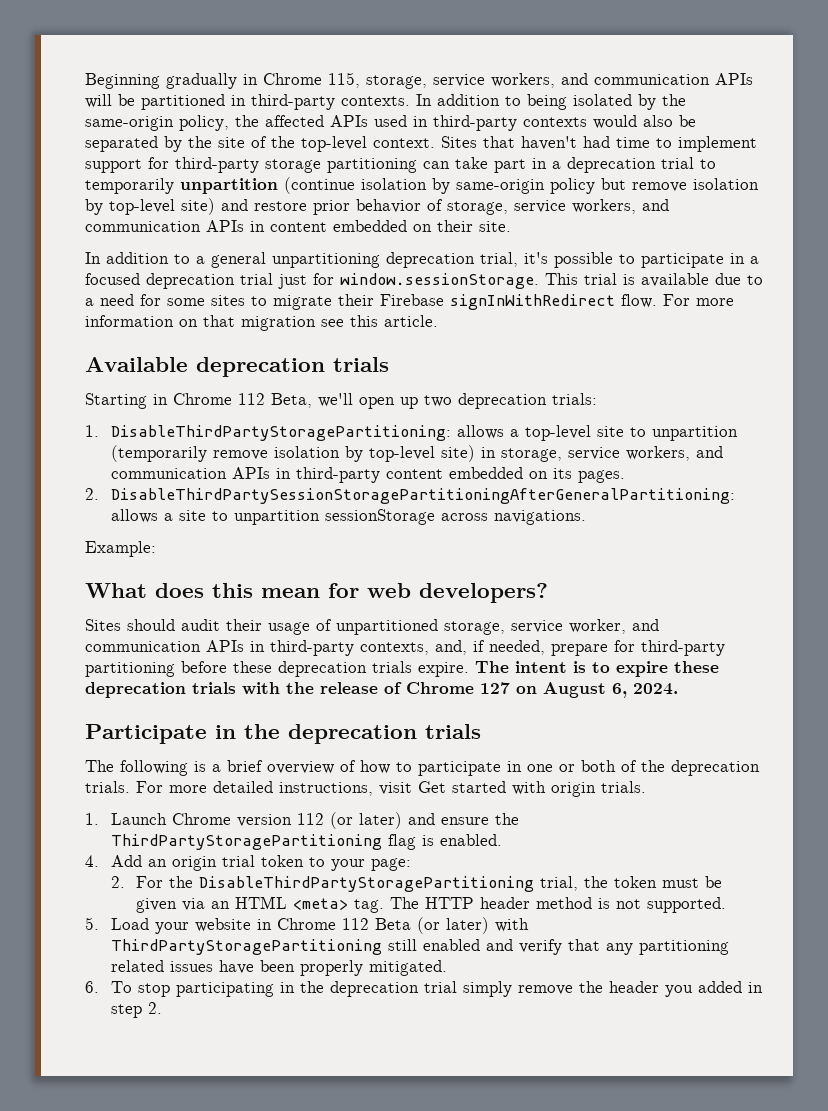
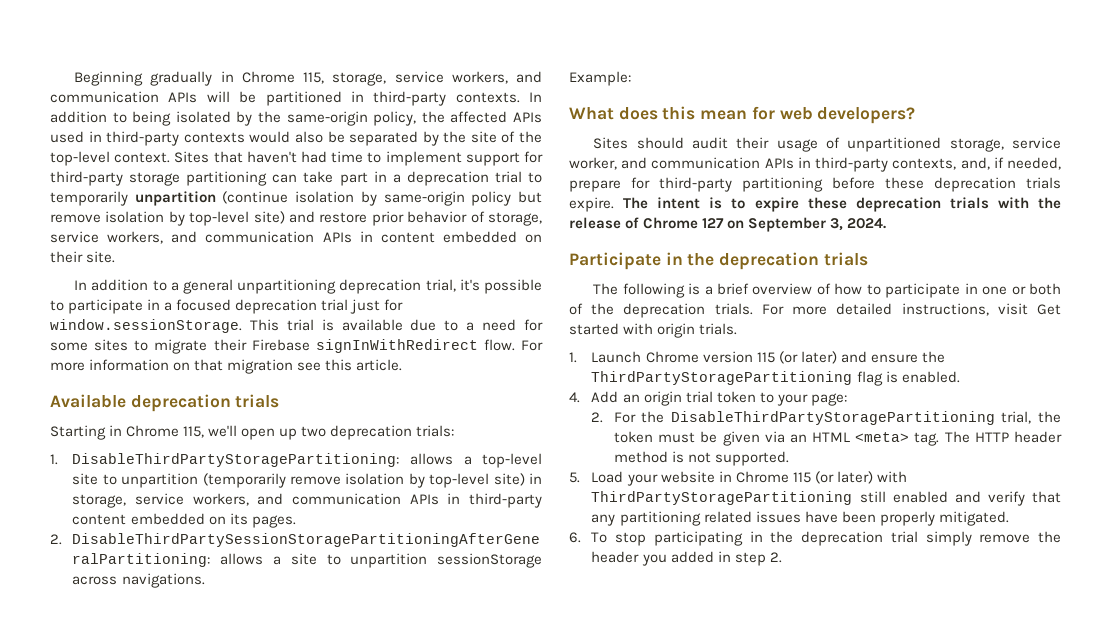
[238,393,312,408] 112 Beta, -> [183,426,205,438] 115,
[543,682,627,698] August 6, -> [748,217,844,232] September 3,
[296,813,324,825] 112 -> [756,352,775,363] 115
[341,918,411,930] 112 Beta -> [792,472,811,483] 115

